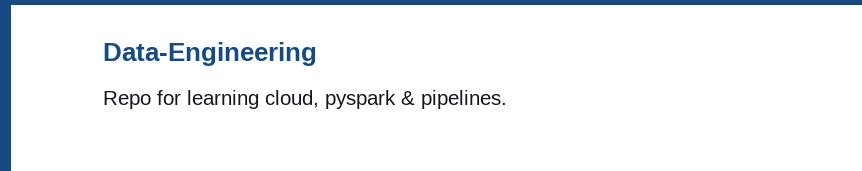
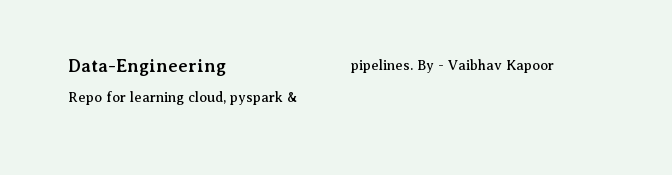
(507, 99) none -> [417,59,554,73] By - Vaibhav Kapoor

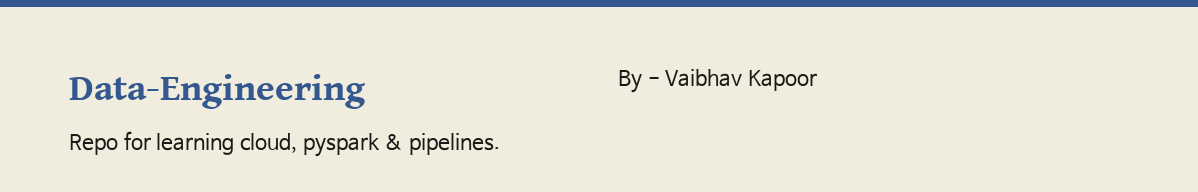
(413, 66) none -> (501, 144) //

